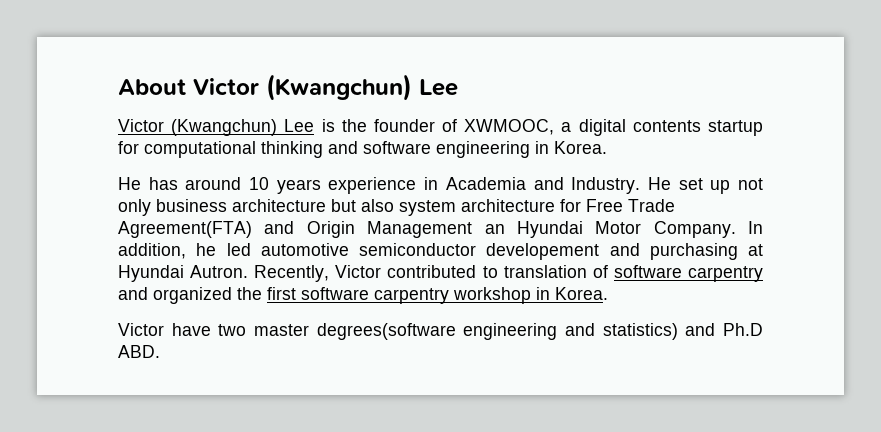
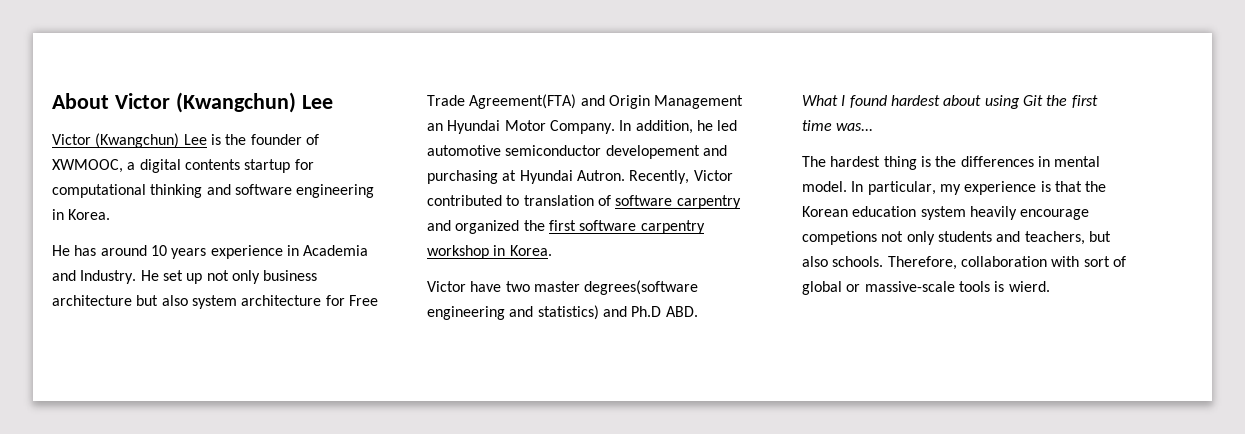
(160, 351) none -> [802,95,1098,109] [802,120,874,131] [802,156,1101,170] [802,181,1107,195] [802,206,1090,220] [802,231,1111,245] [802,256,1126,270] [802,281,1050,295] // What I found hardest about using Git the first time was... // The hardest thing is the differences in mental model. In particular, my experience is that the Korean education system heavily encourage competions not only students and teachers, but also schools. Therefore, collaboration with sort of global or massive-scale tools is wierd.

